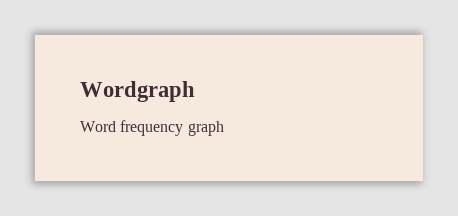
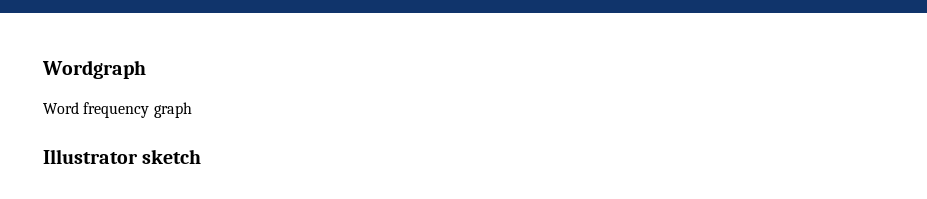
(224, 128) none -> [43,149,202,164] // Illustrator sketch

